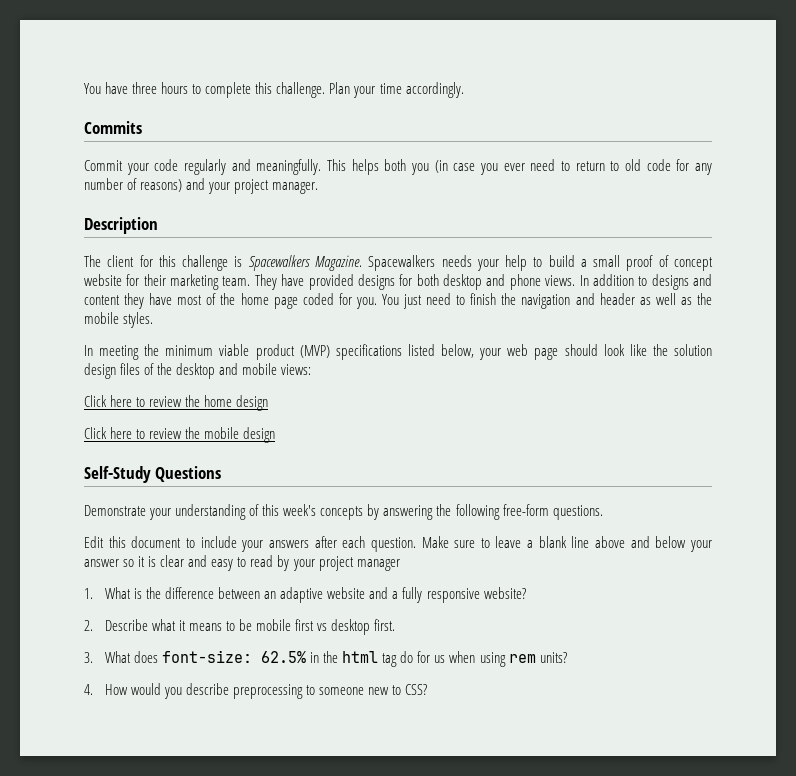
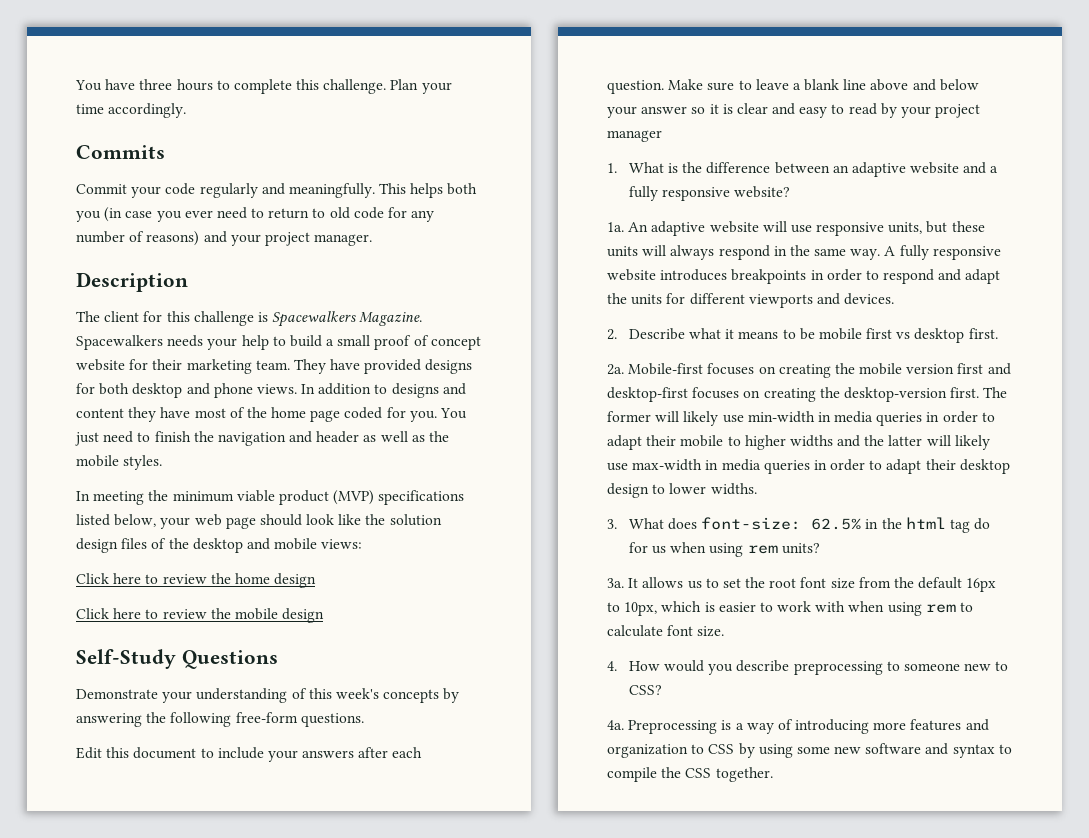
(526, 593) none -> [607,221,985,236] [607,245,1001,260] [607,269,1001,284] [607,293,895,308] // 1a. An adaptive website will use responsive units, but these units will always respond in the same way. A fully responsive website introduces breakpoints in order to respond and adapt the units for different viewports and devices.
(396, 625) none -> [607,363,1011,378] [607,387,1008,402] [607,411,995,426] [607,435,990,450] [607,459,1010,474] [607,483,757,498] // 2a. Mobile-first focuses on creating the mobile version first and desktop-first focuses on creating the desktop-version first. The former will likely use min-width in media queries in order to adapt their mobile to higher widths and the latter will likely use max-width in media queries in order to adapt their desktop design to lower widths.
(567, 657) none -> [607,577,997,592] [607,601,974,616] [607,625,725,637] // 3a. It allows us to set the root font size from the default 16px to 10px, which is easier to work with when using rem to calculate font size.
(428, 689) none -> [607,719,989,734] [607,743,1012,758] [607,767,773,782] // 4a. Preprocessing is a way of introducing more features and organization to CSS by using some new software and syntax to compile the CSS together.

